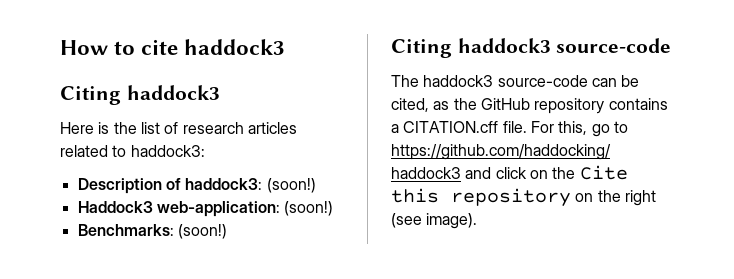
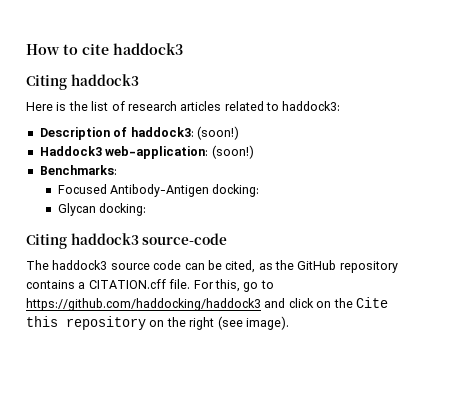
[177,224,227,239] (soon!) -> [57,184,260,197] [57,203,147,216] // Focused Antibody-Antigen docking: // Glycan docking:
[497,75,588,87] source-code -> [110,260,182,270] source code

